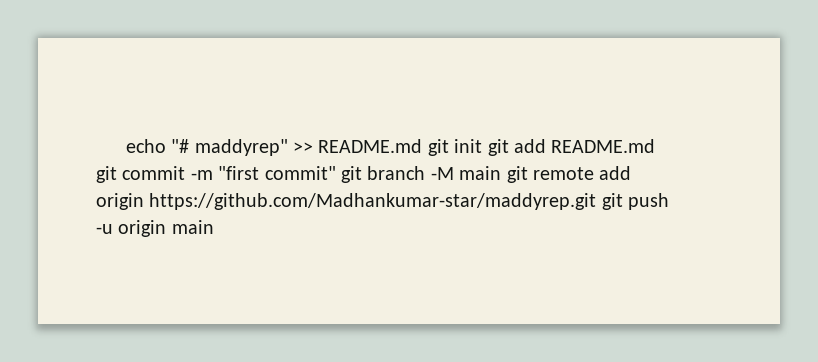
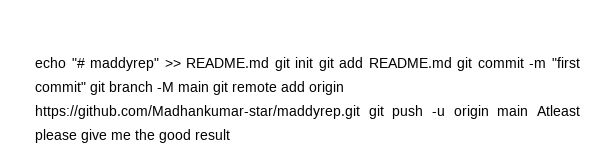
(214, 227) none -> [537,105,581,116] [35,129,230,143] Atleast please give me the good result

